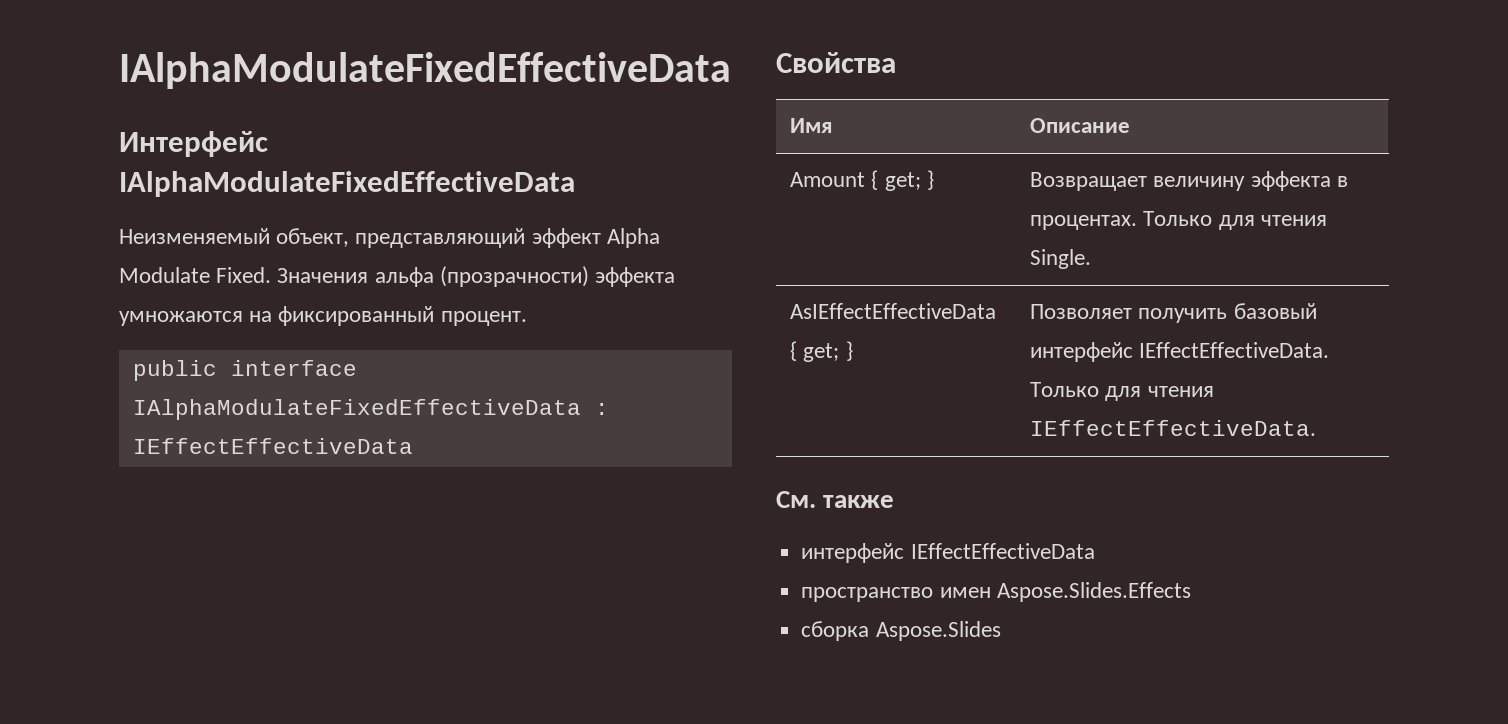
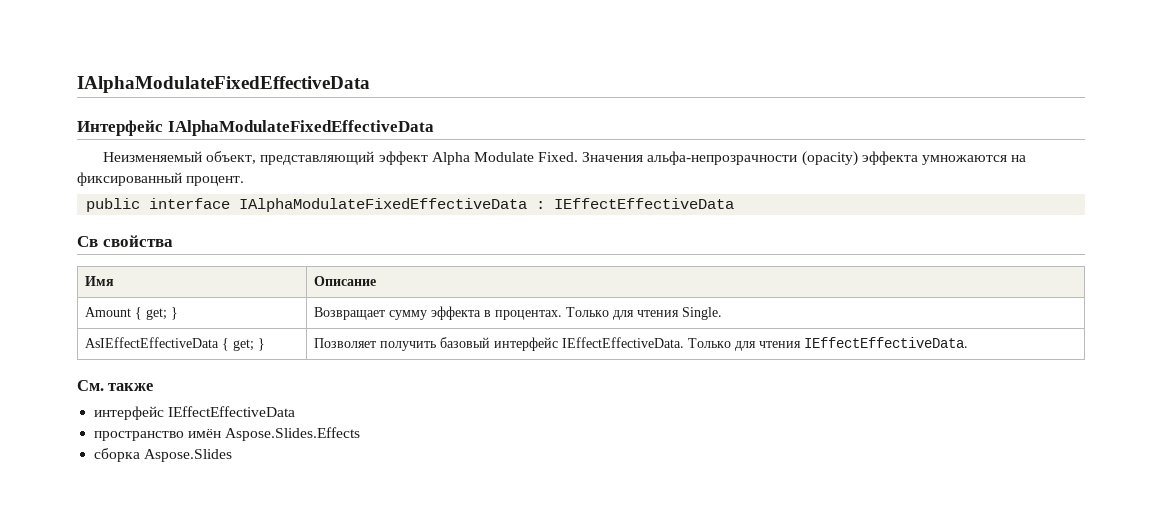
[374,266,589,287] альфа (прозрачности) -> [647,151,858,166] альфа-непрозрачности (opacity)
[776,52,896,73] Свойства -> [77,235,173,247] Св свойства
[1153,176,1246,191] величину -> [389,310,428,320] сумму
[939,587,991,598] имен -> [188,429,222,438] имён

